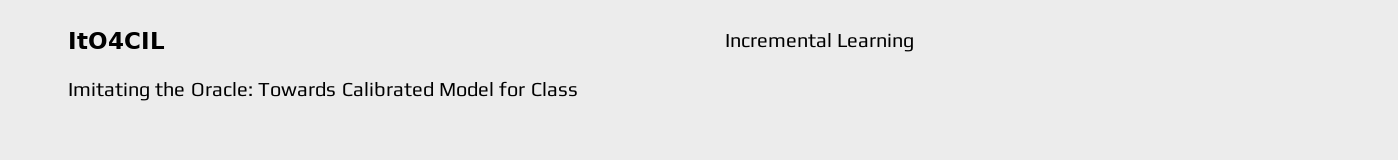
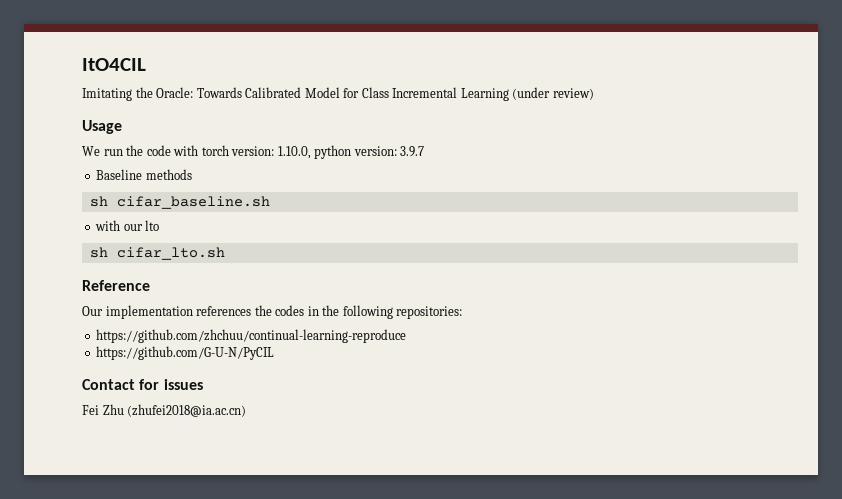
(915, 42) none -> [512,87,594,100] [82,120,122,134] [82,145,425,159] [96,169,192,180] [89,196,270,209] [95,220,160,231] [89,247,225,260] [82,280,150,291] [82,305,463,319] [96,329,407,343] [96,346,275,360] [82,379,203,390] [82,404,247,417] (under review) // Usage // We run the code with torch version: 1.10.0, python version: 3.9.7 // Baseline methods // sh cifar_baseline.sh // with our lto // sh cifar_lto.sh // Reference // Our implementation references the codes in the following repositories: // https://github.com/zhchuu/continual-learning-reproduce // https://github.com/G-U-N/PyCIL // Contact for issues // Fei Zhu (zhufei2018@ia.ac.cn)

